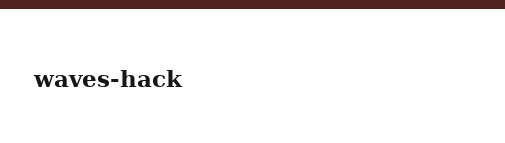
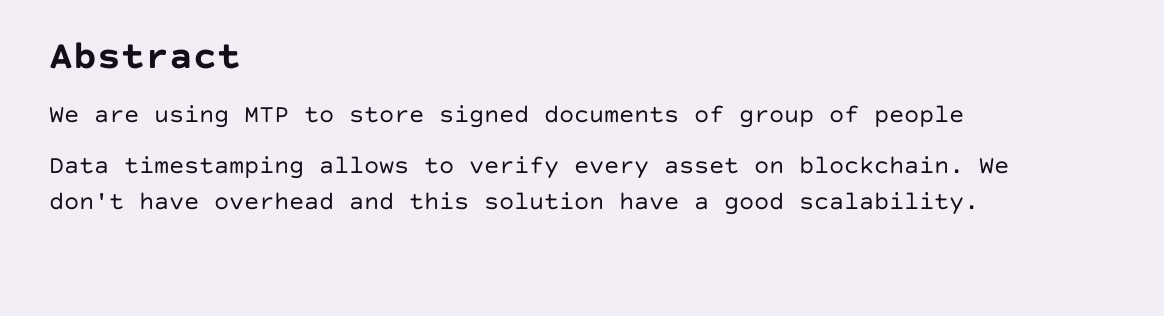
[33,70,183,87] waves-hack -> [49,42,241,69] [49,105,964,128] [49,156,1009,179] [49,192,979,215] Abstract // We are using MTP to store signed documents of group of people // Data timestamping allows to verify every asset on blockchain. We don't have overhead and this solution have a good scalability.

